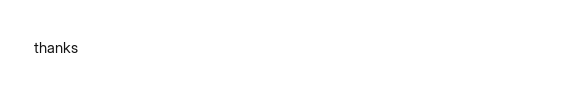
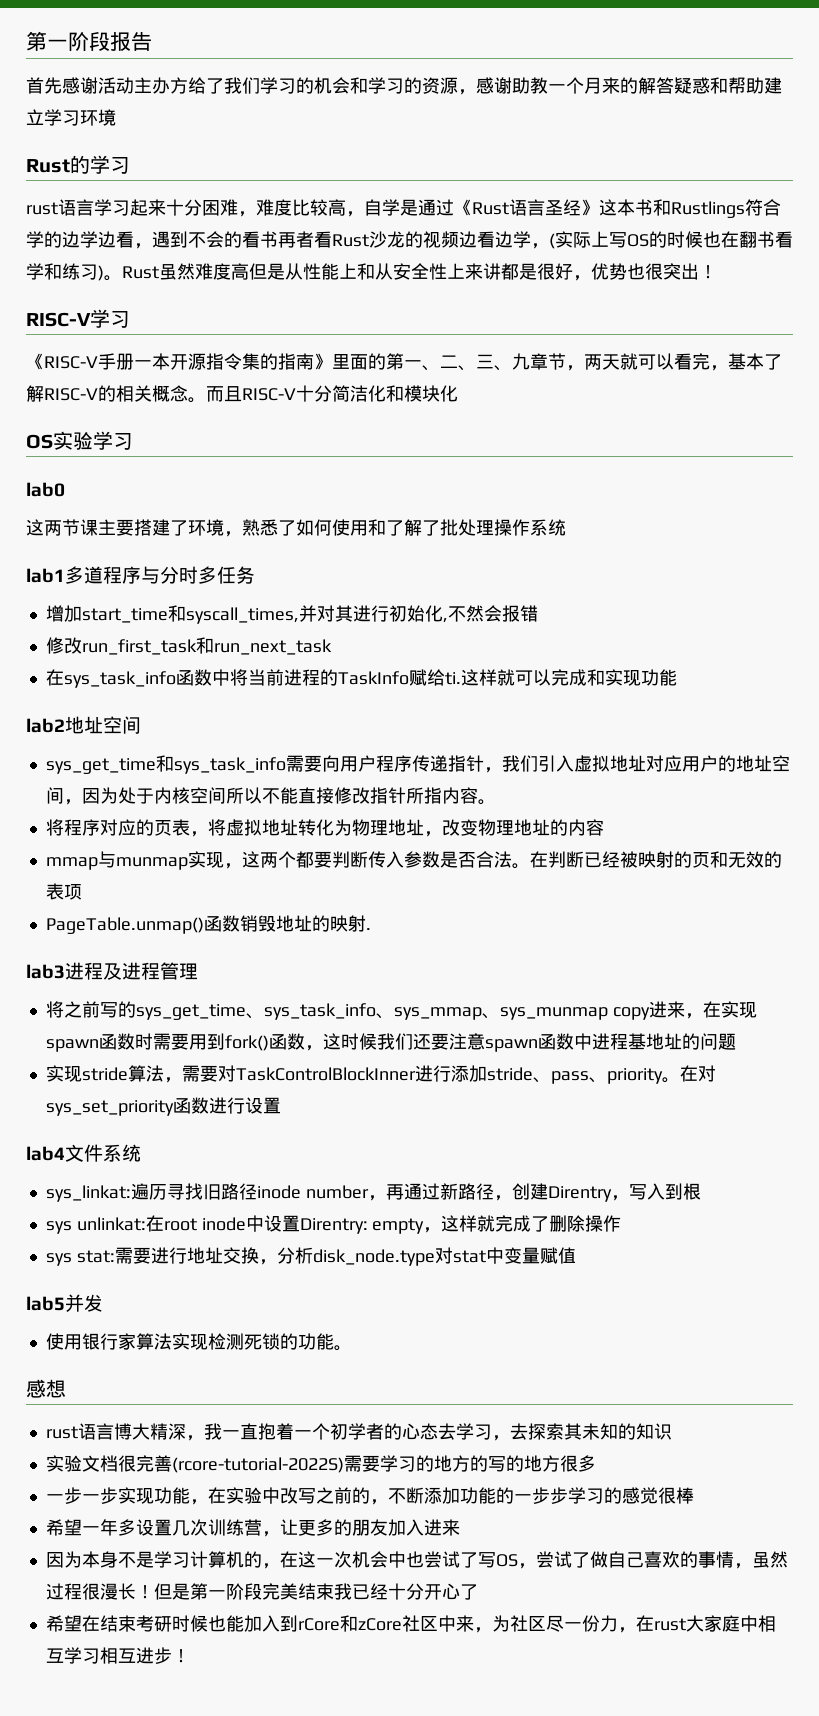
[34,42,78,53] thanks -> [26,31,152,52] [26,77,782,95] [26,109,116,126] [26,155,130,174] [26,199,781,218] [26,231,793,249] [26,263,717,281] [26,309,130,328] [26,353,782,371] [26,385,458,403] [26,431,133,450] [26,482,65,497] [26,519,566,537] [26,566,255,584] [45,605,538,624] [45,637,332,655] [45,669,677,688] [26,716,141,734] [45,755,790,774] [45,787,496,805] [45,819,604,837] [45,851,782,870] [45,883,82,900] [45,915,371,934] [26,962,198,980] [45,1001,757,1020] [45,1033,736,1052] [45,1065,716,1084] [45,1097,281,1116] [26,1144,141,1162] [45,1183,701,1202] [45,1215,622,1234] [45,1247,576,1266] [26,1294,103,1312] [45,1333,352,1351] [26,1379,66,1398] [45,1423,672,1441] [45,1455,596,1473] [45,1487,694,1505] [45,1519,460,1537] [45,1551,788,1569] [45,1583,478,1600] [45,1615,776,1633] [45,1647,190,1664] 第一阶段报告 // 首先感谢活动主办方给了我们学习的机会和学习的资源，感谢助教一个月来的解答疑惑和帮助建立学习环境 // Rust的学习 // rust语言学习起来十分困难，难度比较高，自学是通过《Rust语言圣经》这本书和Rustlings符合学的边学边看，遇到不会的看书再者看Rust沙龙的视频边看边学，(实际上写OS的时候也在翻书看学和练习)。Rust虽然难度高但是从性能上和从安全性上来讲都是很好，优势也很突出！ // RISC-V学习 // 《RISC-V手册一本开源指令集的指南》里面的第一、二、三、九章节，两天就可以看完，基本了解RISC-V的相关概念。而且RISC-V十分简洁化和模块化 // OS实验学习 // lab0 // 这两节课主要搭建了环境，熟悉了如何使用和了解了批处理操作系统 // lab1多道程序与分时多任务 // 增加start_time和syscall_times,并对其进行初始化,不然会报错 // 修改run_first_task和run_next_task // 在sys_task_info函数中将当前进程的TaskInfo赋给ti.这样就可以完成和实现功能 // lab2地址空间 // sys_get_time和sys_task_info需要向用户程序传递指针，我们引入虚拟地址对应用户的地址空间，因为处于内核空间所以不能直接修改指针所指内容。 // 将程序对应的页表，将虚拟地址转化为物理地址，改变物理地址的内容 // mmap与munmap实现，这两个都要判断传入参数是否合法。在判断已经被映射的页和无效的表项 // PageTable.unmap()函数销毁地址的映射. // lab3进程及进程管理 // 将之前写的sys_get_time、sys_task_info、sys_mmap、sys_munmap copy进来，在实现spawn函数时需要用到fork()函数，这时候我们还要注意spawn函数中进程基地址的问题 // 实现stride算法，需要对TaskControlBlockInner进行添加stride、pass、priority。在对sys_set_priority函数进行设置 // lab4文件系统 // sys_linkat:遍历寻找旧路径inode number，再通过新路径，创建Direntry，写入到根 // sys unlinkat:在root inode中设置Direntry: empty，这样就完成了删除操作 // sys stat:需要进行地址交换，分析disk_node.type对stat中变量赋值 // lab5并发 // 使用银行家算法实现检测死锁的功能。 // 感想 // rust语言博大精深，我一直抱着一个初学者的心态去学习，去探索其未知的知识 // 实验文档很完善(rcore-tutorial-2022S)需要学习的地方的写的地方很多 // 一步一步实现功能，在实验中改写之前的，不断添加功能的一步步学习的感觉很棒 // 希望一年多设置几次训练营，让更多的朋友加入进来 // 因为本身不是学习计算机的，在这一次机会中也尝试了写OS，尝试了做自己喜欢的事情，虽然过程很漫长！但是第一阶段完美结束我已经十分开心了 // 希望在结束考研时候也能加入到rCore和zCore社区中来，为社区尽一份力，在rust大家庭中相互学习相互进步！

